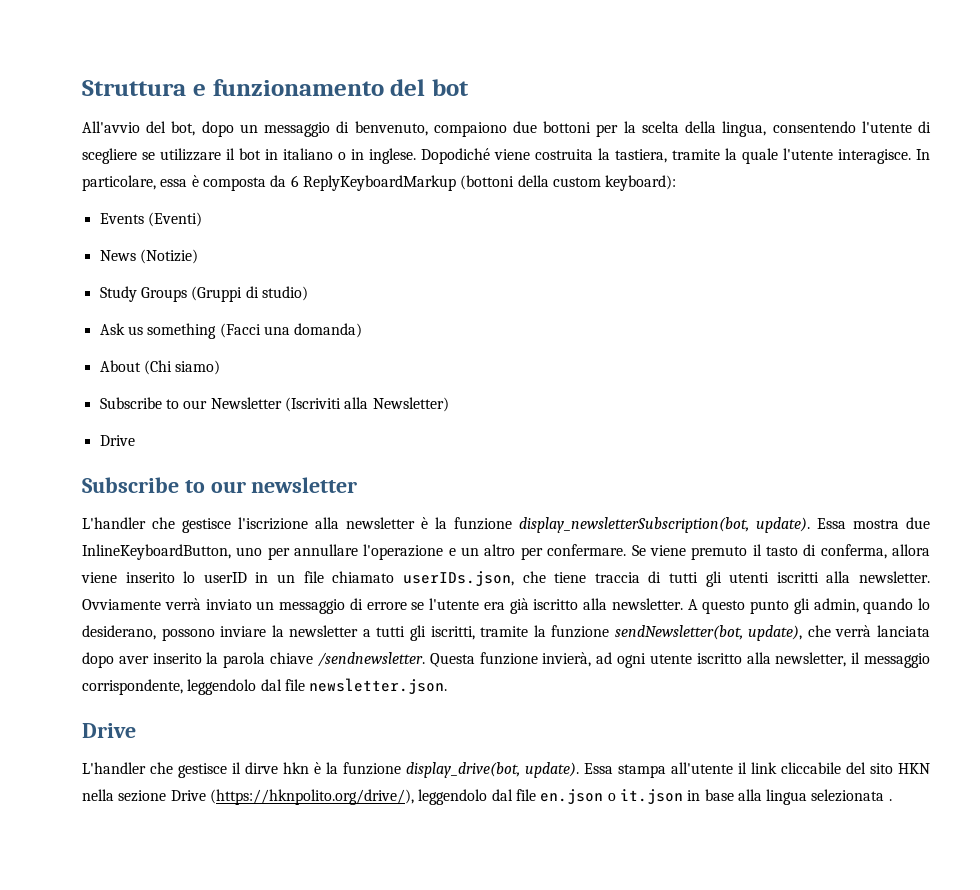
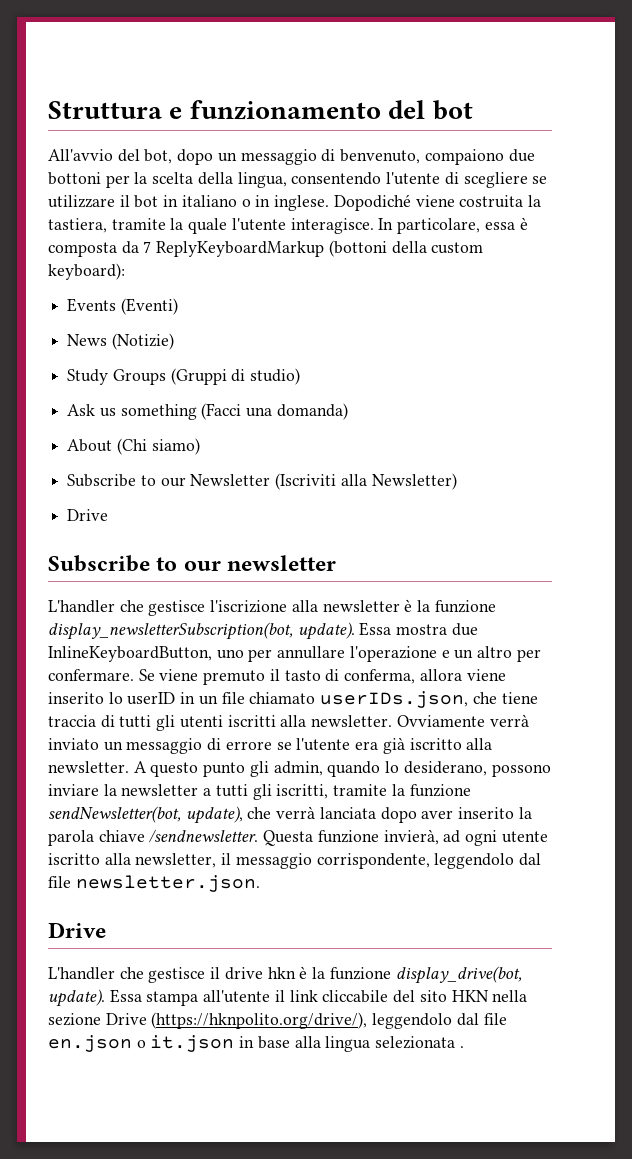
[290,175,299,187] 6 -> [143,241,152,253] 7
[245,762,278,774] dirve -> [224,967,263,980] drive

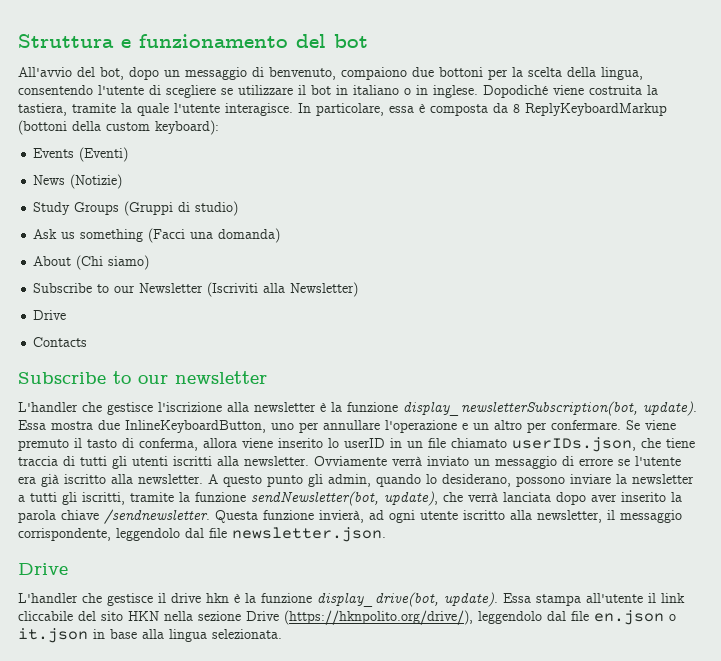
[143,241,152,253] 7 -> [513,104,520,113] 8
(109, 515) none -> [33,337,88,347] // Contacts
[375,1036,464,1049] selezionata . -> [212,629,282,639] selezionata.

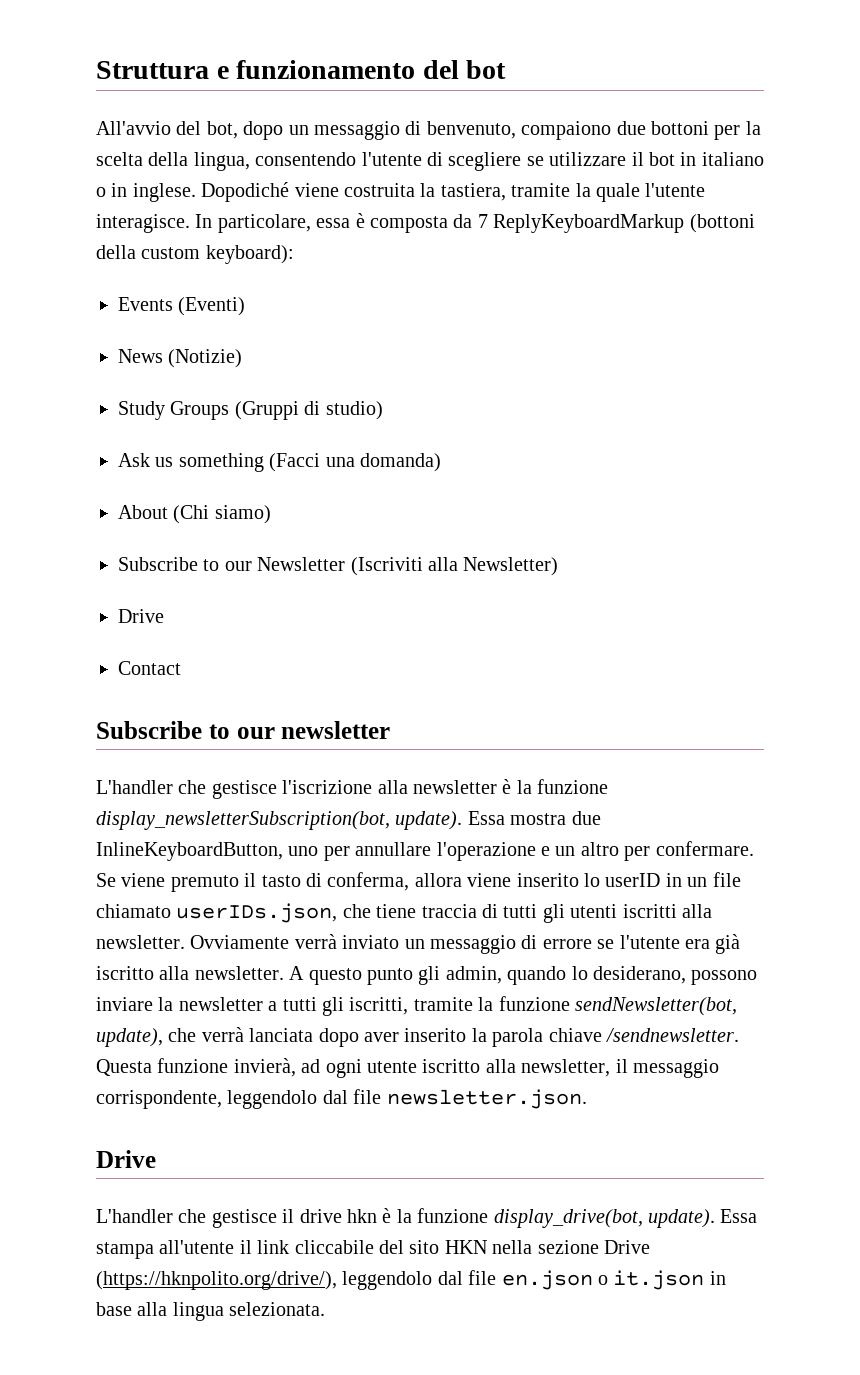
[513,104,520,113] 8 -> [477,214,488,228] 7
[33,337,88,347] Contacts -> [118,661,181,675] Contact

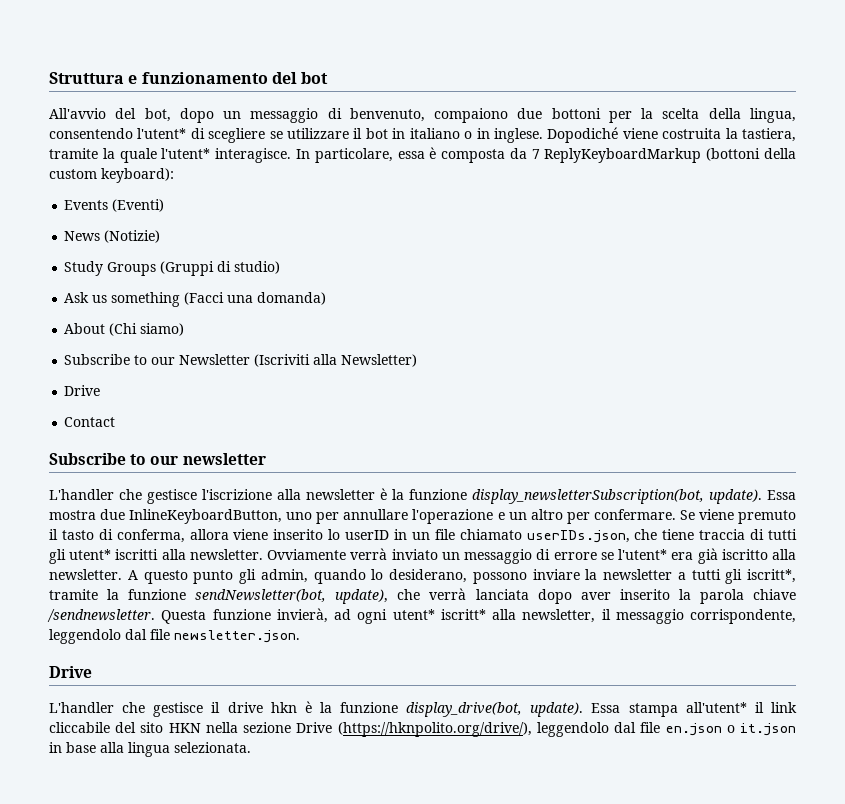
[361,152,422,166] l'utente -> [137,128,187,139] l'utent*
[645,183,706,197] l'utente -> [161,148,211,159] l'utent*
[570,904,618,918] utenti -> [69,549,112,560] utent*
[619,935,680,949] l'utente -> [618,549,668,560] l'utent*
[349,997,409,1015] iscritti, -> [747,569,796,583] iscritt*,
[367,1059,481,1073] utente iscritto -> [392,609,486,620] utent* iscritt*
[159,1240,235,1254] all'utente -> [685,702,747,713] all'utent*

